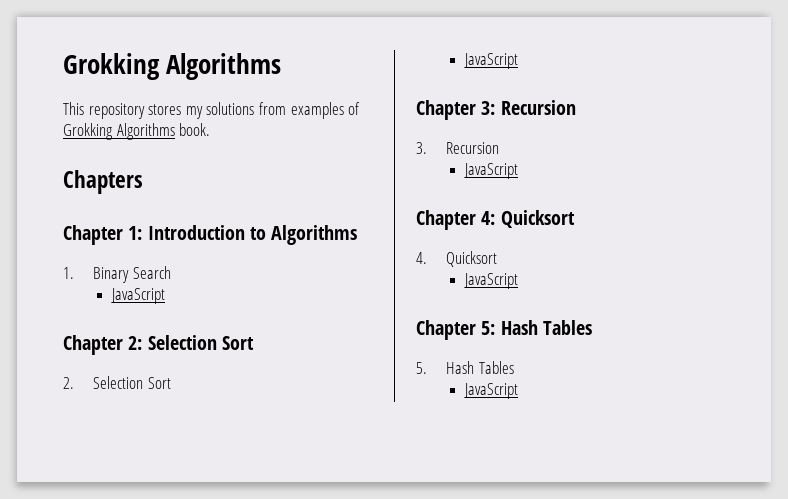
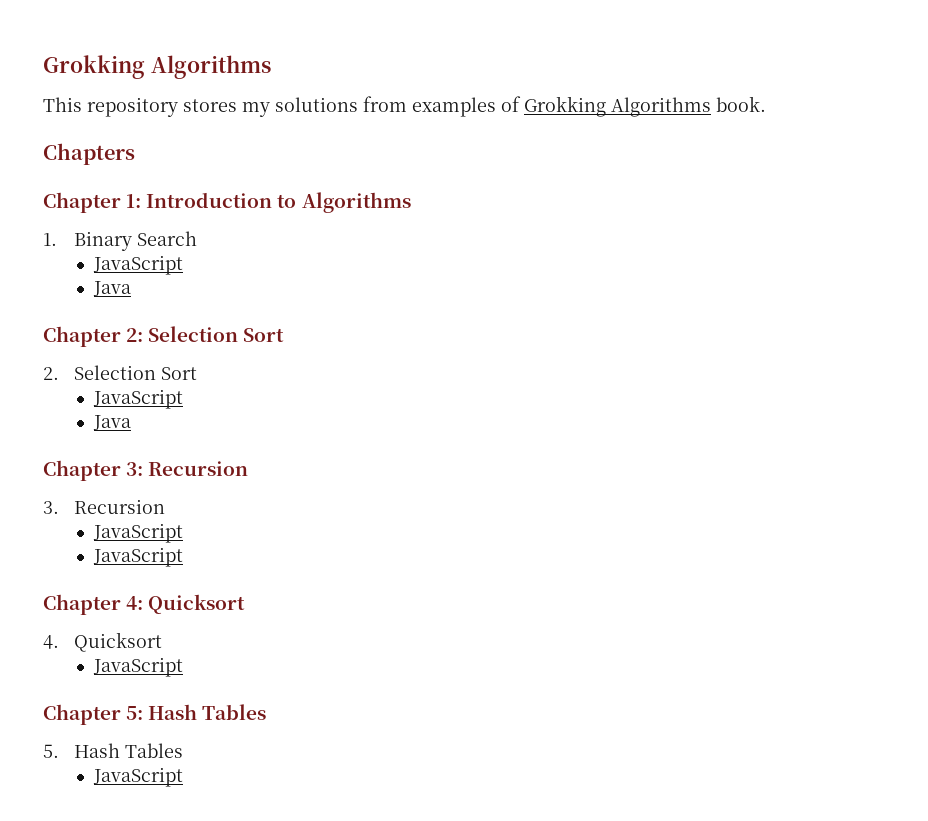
(165, 296) none -> [92,281,131,297] // Java
(518, 61) none -> [92,415,131,431] // Java
(518, 171) none -> [92,547,183,567] // JavaScript

